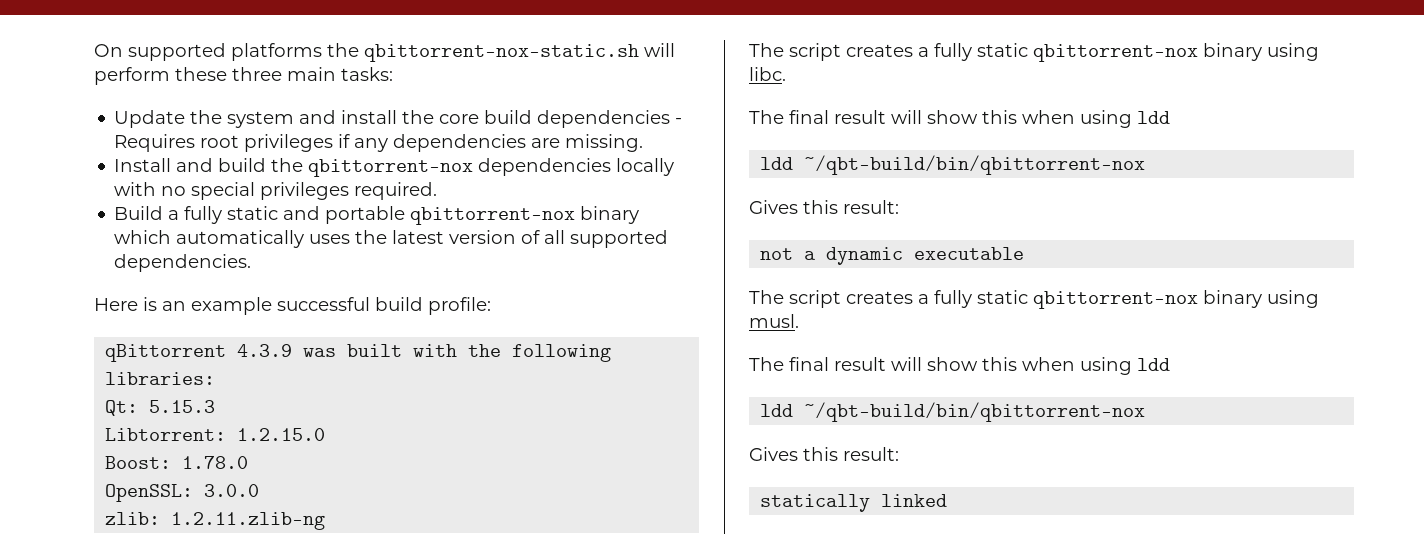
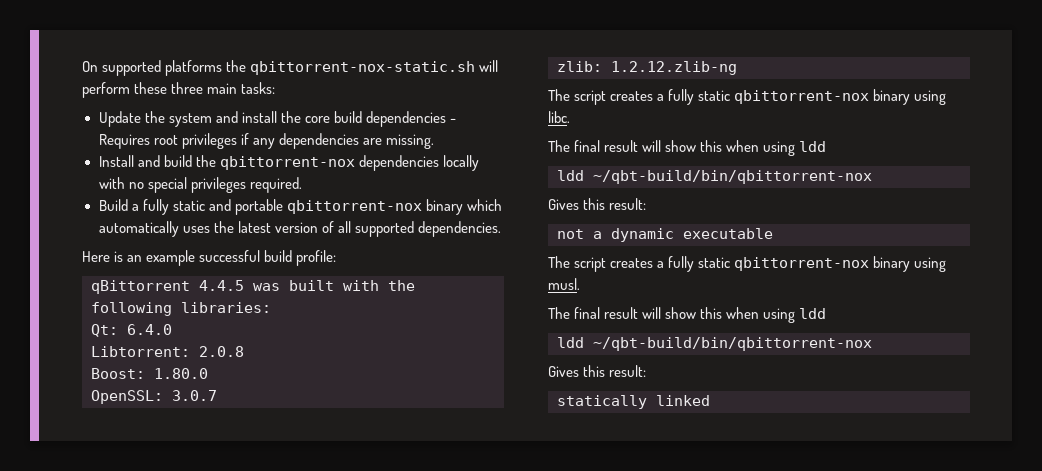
[237,344,293,357] 4.3.9 -> [199,280,244,291] 4.4.5
[149,400,216,413] 5.15.3 -> [127,324,172,335] 6.4.0
[237,428,326,441] 1.2.15.0 -> [199,346,244,357] 2.0.8
[182,456,249,469] 1.78.0 -> [154,368,208,379] 1.80.0
[204,484,260,497] 3.0.0 -> [172,390,217,401] 3.0.7
[171,512,326,530] 1.2.11.zlib-ng -> [611,61,737,75] 1.2.12.zlib-ng

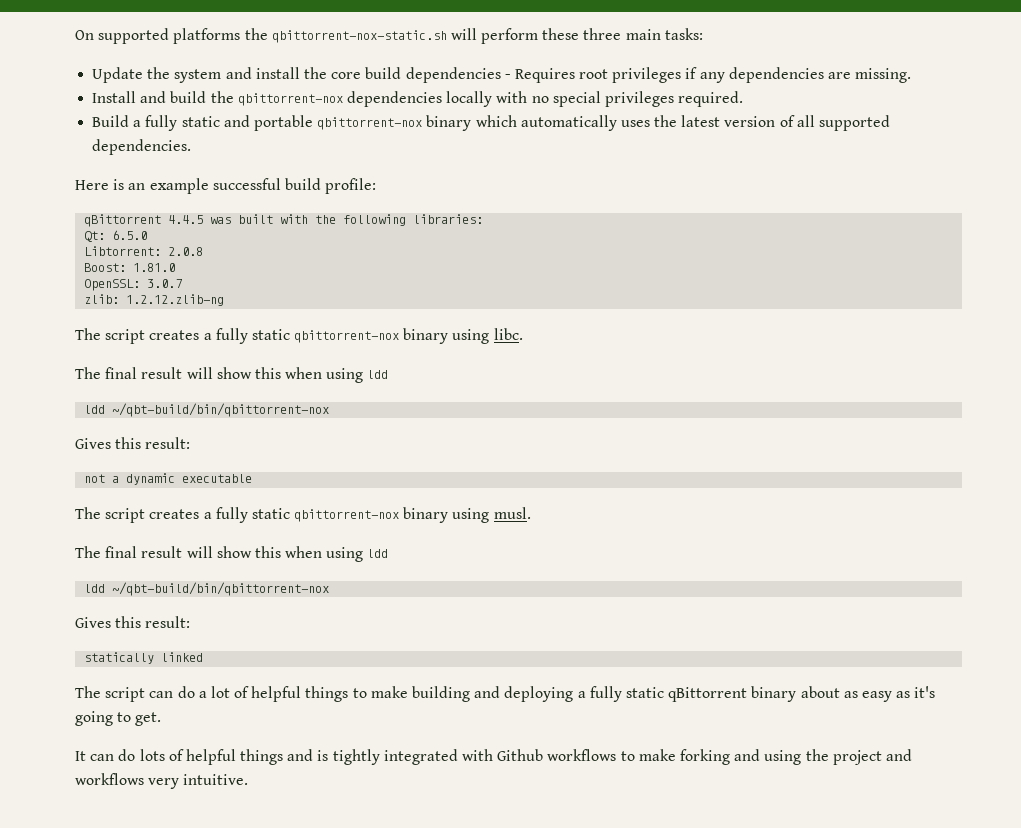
[127,324,172,335] 6.4.0 -> [112,230,148,240] 6.5.0
[154,368,208,379] 1.80.0 -> [133,263,176,272] 1.81.0
(710, 400) none -> [75,686,936,702] [75,711,162,726] [75,749,912,765] [75,773,249,789] // The script can do a lot of helpful things to make building and deploying a fully static qBittorrent binary about as easy as it's going to get. // It can do lots of helpful things and is tightly integrated with Github workflows to make forking and using the project and workflows very intuitive.

